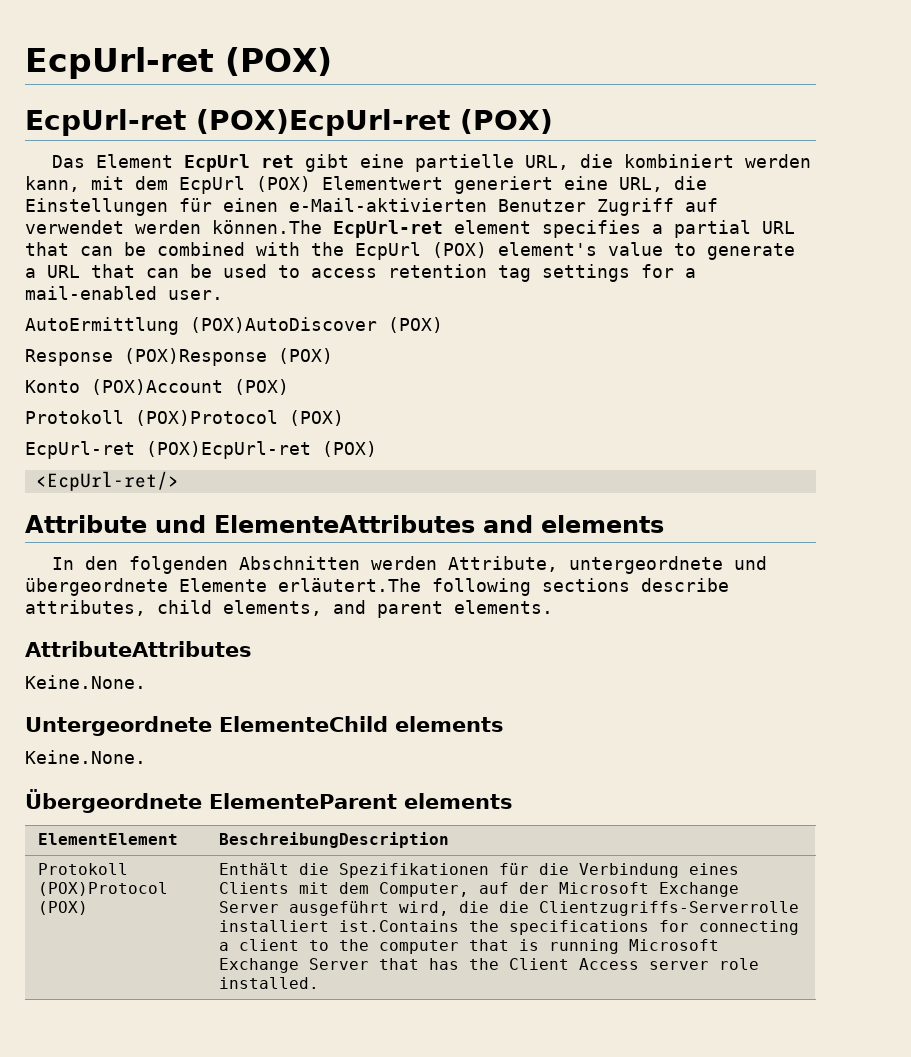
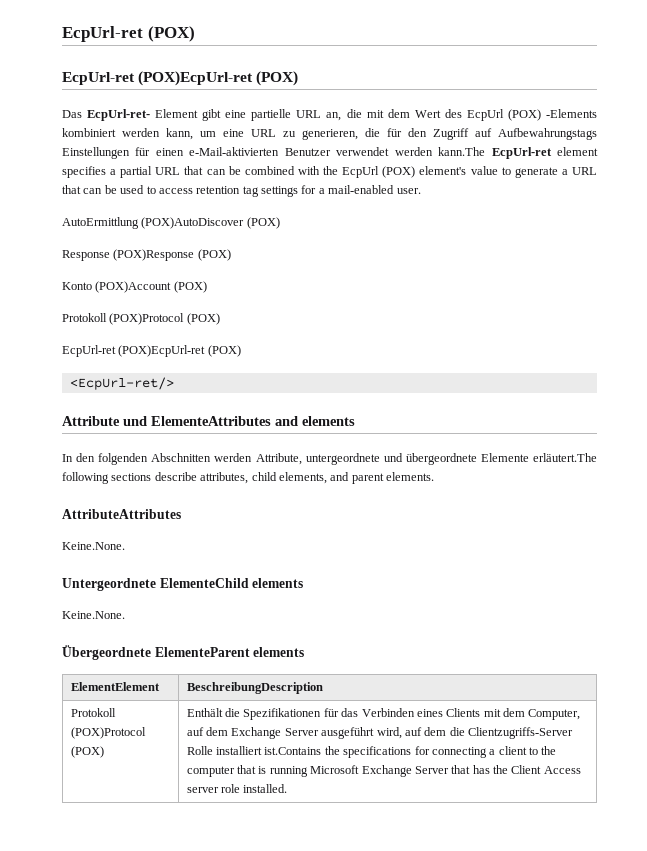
[96,154,812,172] [25,176,707,194] Element EcpUrl ret gibt eine partielle URL, die kombiniert werden kann, mit dem EcpUrl (POX) Elementwert generiert eine URL, die -> [87,109,597,121] [62,128,597,140] EcpUrl-ret- Element gibt eine partielle URL an, die mit dem Wert des EcpUrl (POX) -Elements kombiniert werden kann, um eine URL zu generieren, die für den Zugriff auf Aufbewahrungstags
[597,198,718,216] Zugriff auf -> (331, 152) none
[212,220,322,234] können.The -> [438,147,486,156] kann.The
[538,863,679,878] die Verbindung -> [341,708,415,717] das Verbinden
[518,882,649,894] der Microsoft -> [206,727,229,736] dem
[458,901,799,916] die die Clientzugriffs-Serverrolle -> [404,727,574,739] [186,746,213,755] auf dem die Clientzugriffs-Server Rolle

